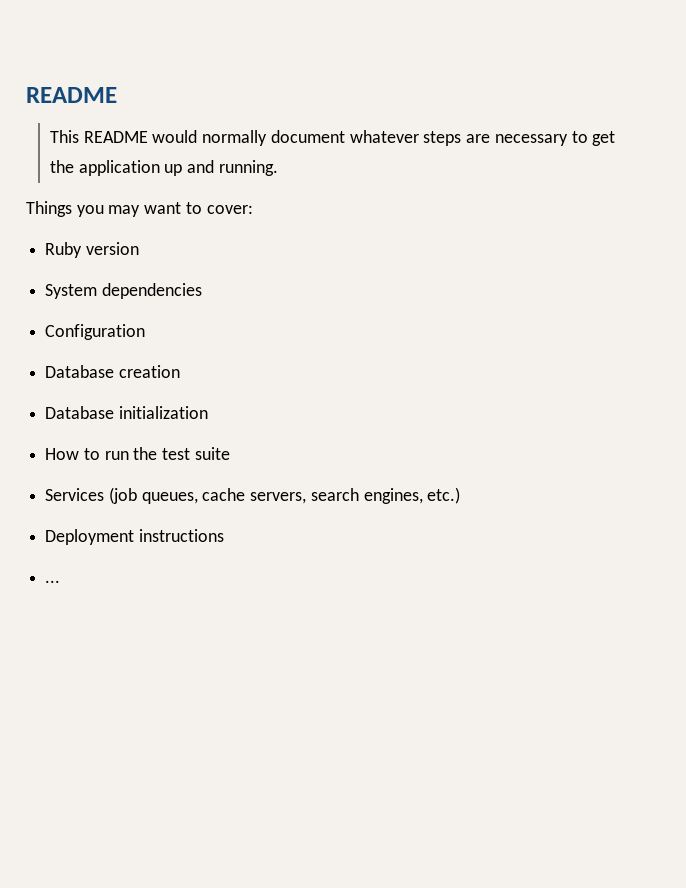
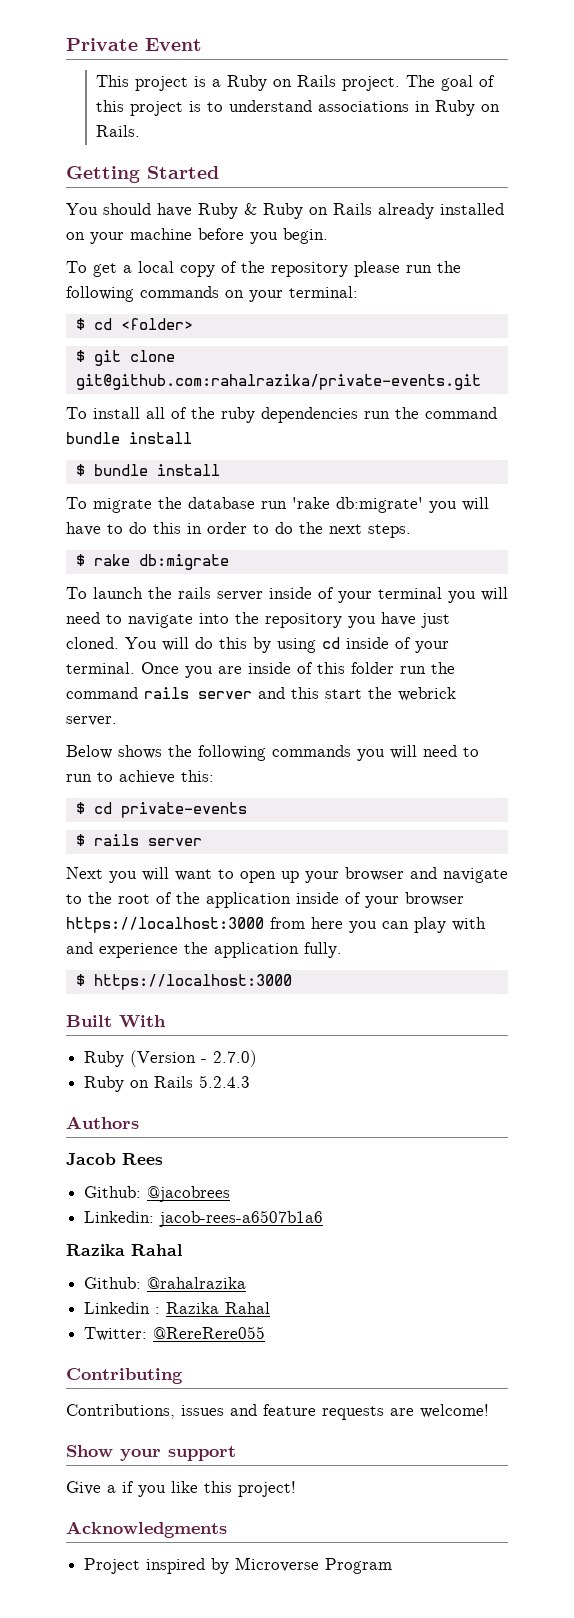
[26,87,117,103] README -> [66,38,202,51] Private Event
[83,130,616,146] [49,160,278,176] [26,201,253,217] [45,242,139,258] [45,283,202,299] [45,324,146,340] [45,365,180,378] [45,406,208,419] [45,447,230,460] [45,487,461,504] [45,529,224,545] [45,580,61,583] README would normally document whatever steps are necessary to get the application up and running. // Things you may want to cover: // Ruby version // System dependencies // Configuration // Database creation // Database initialization // How to run the test suite // Services (job queues, cache servers, search engines, etc.) // Deployment instructions // ... -> [135,75,496,91] [96,100,501,116] [96,125,141,137] [66,166,219,183] [66,203,504,219] [66,228,328,244] [66,261,461,277] [66,286,358,302] [75,318,193,330] [75,350,175,366] [75,374,481,390] [66,407,497,423] [66,432,192,444] [75,464,220,476] [66,497,489,513] [66,522,411,538] [75,554,229,570] [66,587,508,603] [66,612,450,628] [66,637,449,653] [66,662,455,678] [66,687,456,701] [66,716,117,726] [66,745,479,761] [66,770,214,784] [75,802,247,818] [75,834,202,846] [66,867,508,883] [66,892,464,908] [66,917,486,933] [66,942,342,958] [75,974,292,990] [66,1015,166,1028] [84,1050,258,1067] [84,1075,251,1092] [66,1116,139,1129] [66,1153,163,1165] [84,1186,231,1202] [84,1210,324,1227] [66,1244,182,1256] [84,1277,247,1289] [84,1302,271,1314] [84,1326,266,1341] [66,1368,183,1384] [66,1404,489,1420] [66,1445,236,1461] [66,1481,296,1497] [66,1521,227,1538] [84,1557,393,1574] project is a Ruby on Rails project. The goal of this project is to understand associations in Ruby on Rails. // Getting Started // You should have Ruby & Ruby on Rails already installed on your machine before you begin. // To get a local copy of the repository please run the following commands on your terminal: // $ cd <folder> // $ git clone git@github.com:rahalrazika/private-events.git // To install all of the ruby dependencies run the command bundle install // $ bundle install // To migrate the database run 'rake db:migrate' you will have to do this in order to do the next steps. // $ rake db:migrate // To launch the rails server inside of your terminal you will need to navigate into the repository you have just cloned. You will do this by using cd inside of your terminal. Once you are inside of this folder run the command rails server and this start the webrick server. // Below shows the following commands you will need to run to achieve this: // $ cd private-events // $ rails server // Next you will want to open up your browser and navigate to the root of the application inside of your browser https://localhost:3000 from here you can play with and experience the application fully. // $ https://localhost:3000 // Built With // Ruby (Version - 2.7.0) // Ruby on Rails 5.2.4.3 // Authors // Jacob Rees // Github: @jacobrees // Linkedin: jacob-rees-a6507b1a6 // Razika Rahal // Github: @rahalrazika // Linkedin : Razika Rahal // Twitter: @RereRere055 // Contributing // Contributions, issues and feature requests are welcome! // Show your support // Give a if you like this project! // Acknowledgments // Project inspired by Microverse Program

